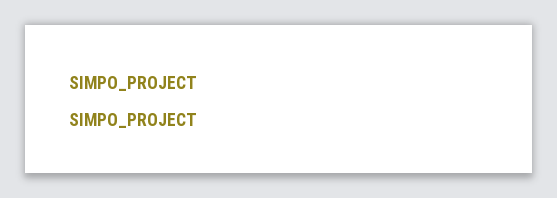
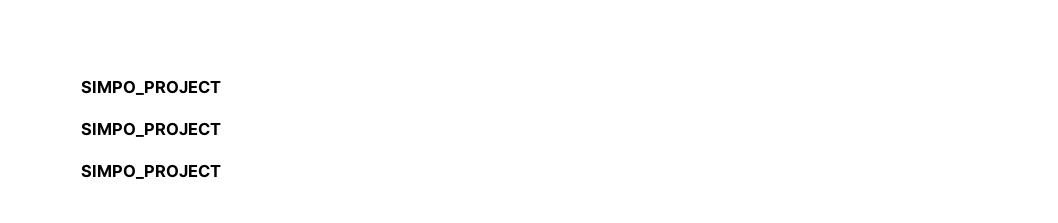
[69,76,197,91] [69,113,197,128] SIMPO_PROJECT // SIMPO_PROJECT -> [81,80,221,95] [81,122,221,137] [81,164,221,179] SIMPO_PROJECT // SIMPO_PROJECT // SIMPO_PROJECT

